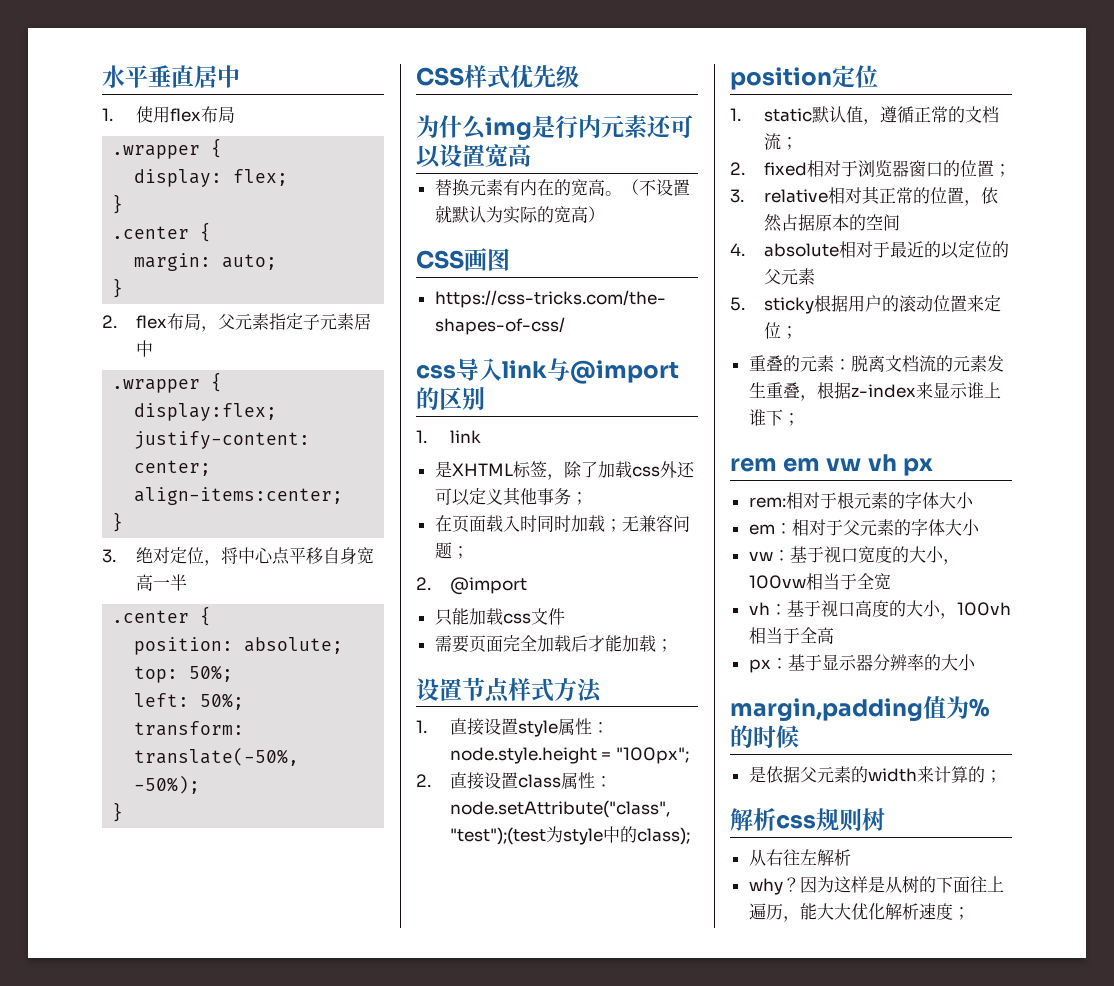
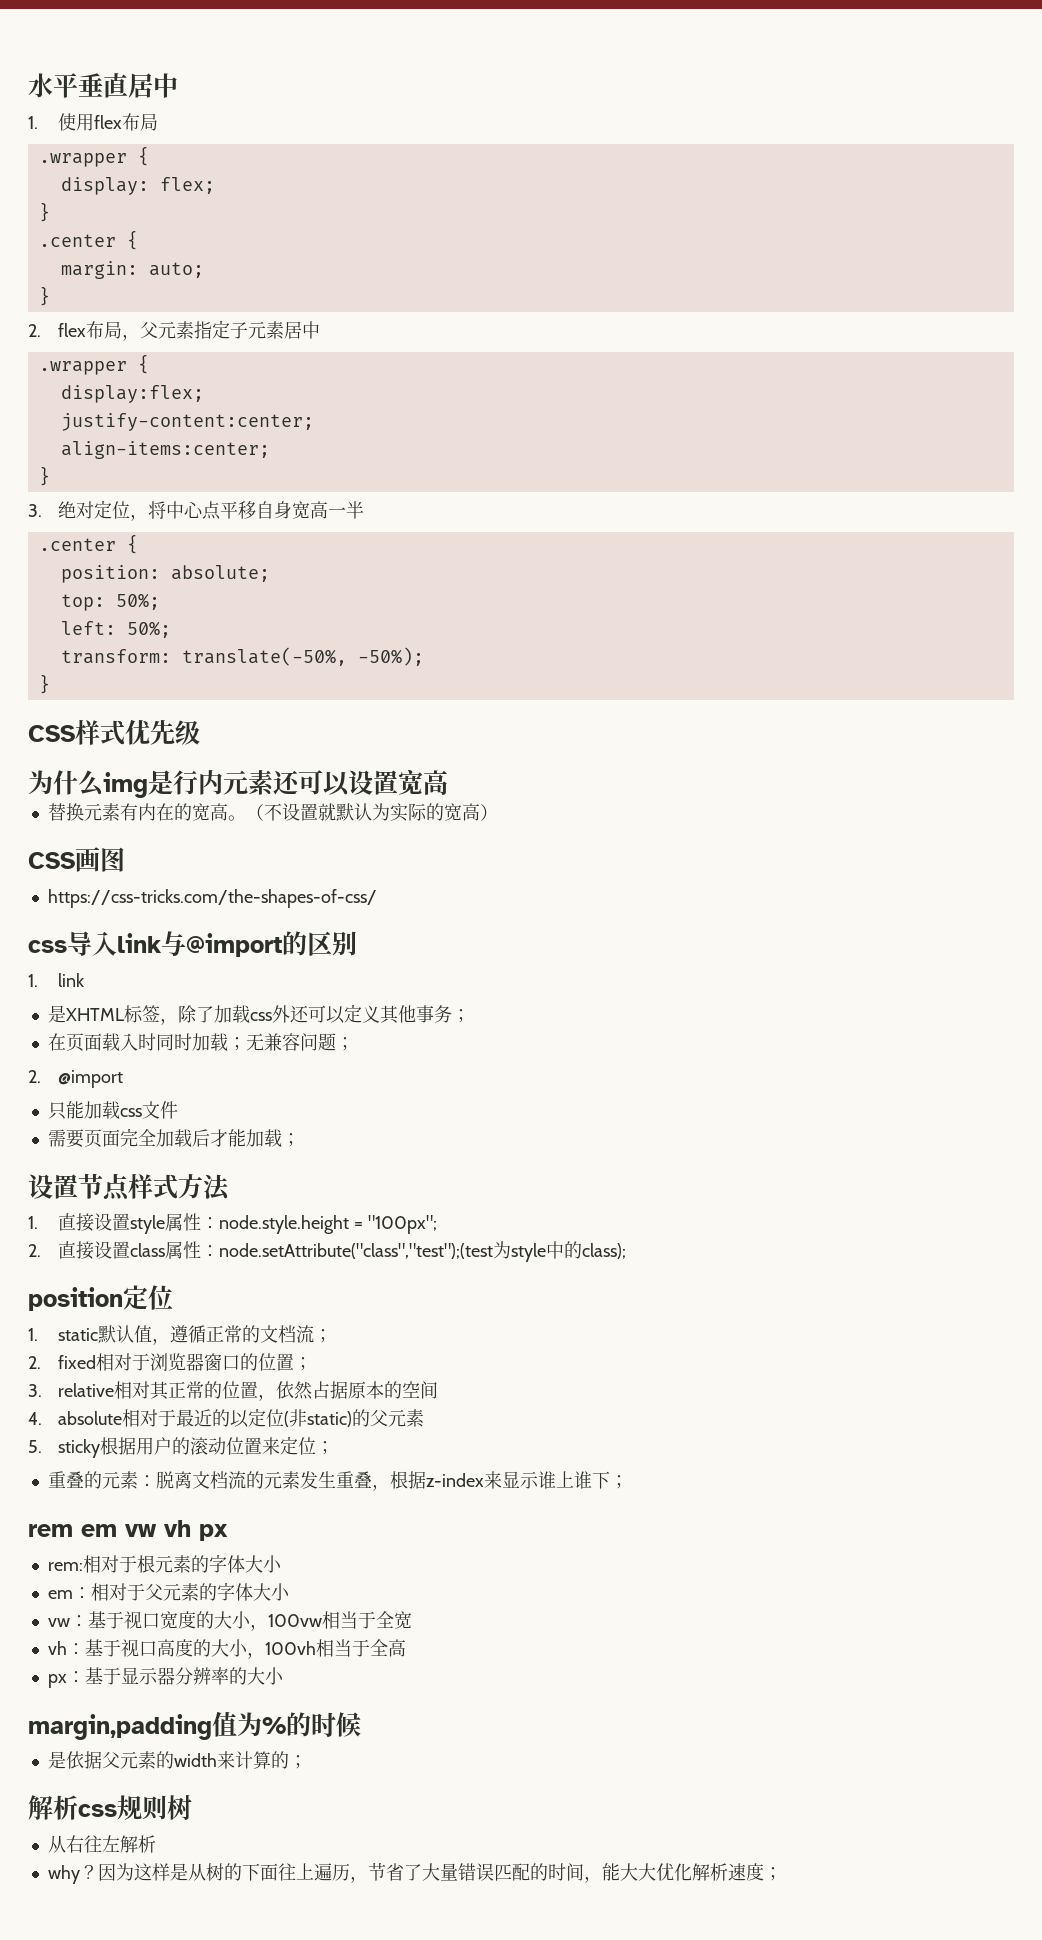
(992, 249) none -> [283,1409,352,1427] (非static)
(800, 919) none -> [367,1863,602,1883] 节省了大量错误匹配的时间，

